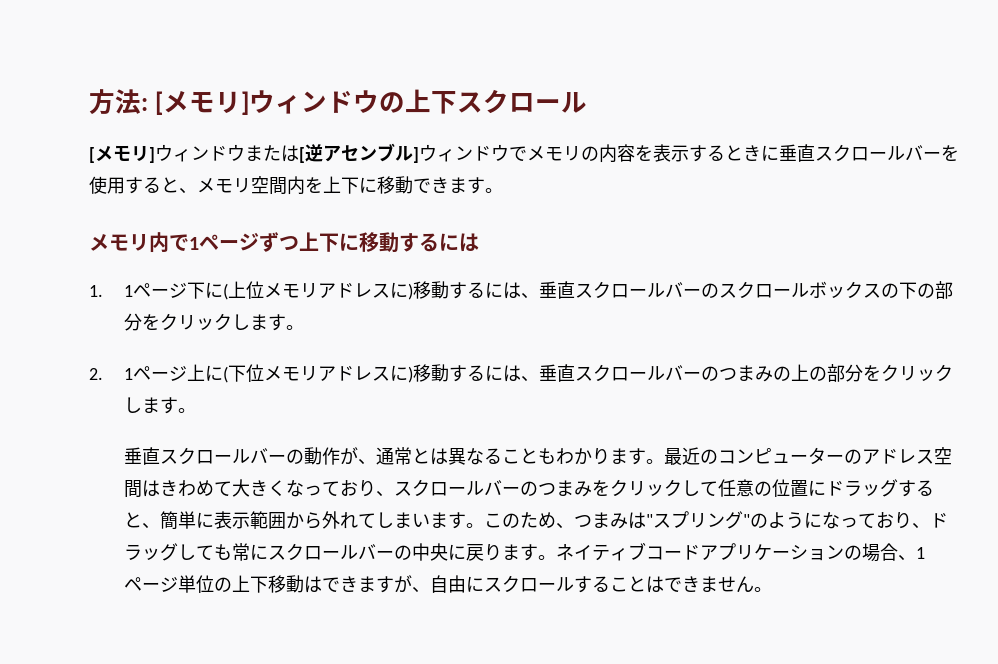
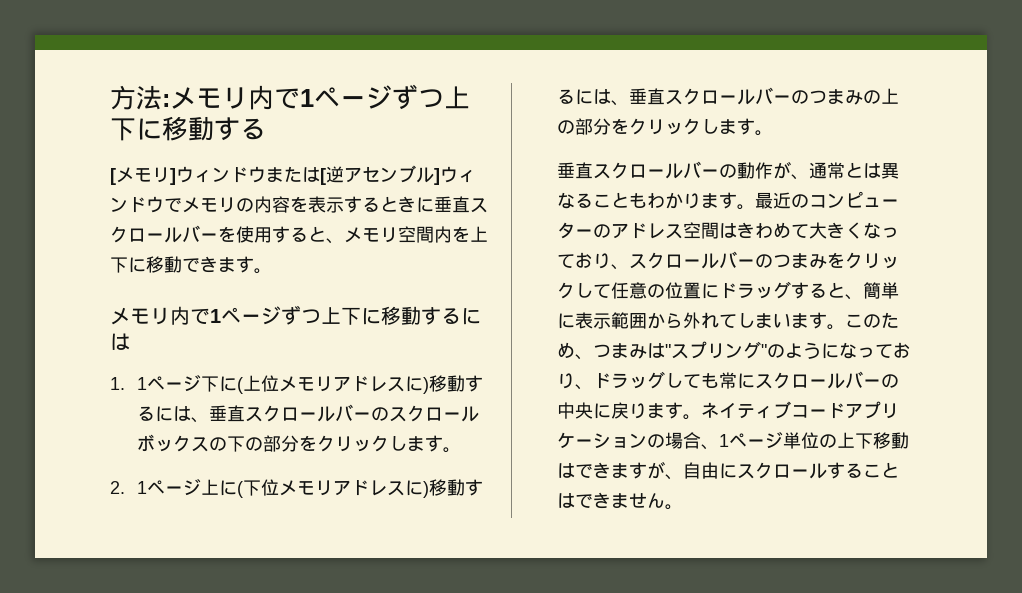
[154,89,587,115] [メモリ]ウィンドウの上下スクロール -> [170,84,470,110] [110,116,266,141] メモリ内で1ページずつ上下に移動する

